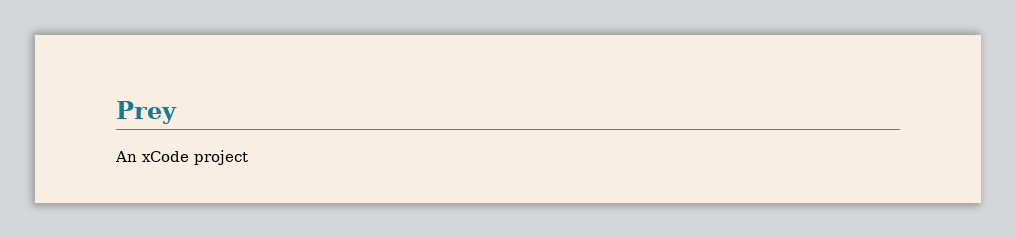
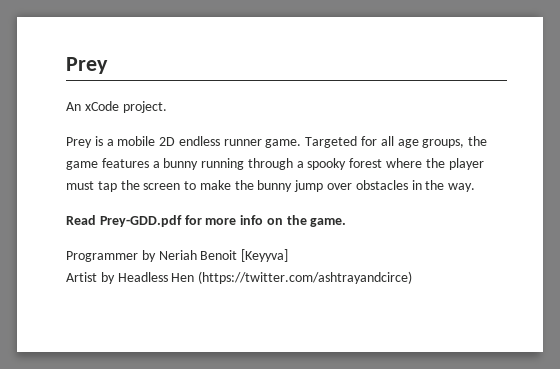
[194,150,248,165] project -> [122,101,167,113] [66,136,488,148] [66,158,484,170] [66,180,476,192] [66,215,347,227] [66,249,289,262] [66,271,413,284] project. // Prey is a mobile 2D endless runner game. Targeted for all age groups, the game features a bunny running through a spooky forest where the player must tap the screen to make the bunny jump over obstacles in the way. // Read Prey-GDD.pdf for more info on the game. // Programmer by Neriah Benoit [Keyyva] // Artist by Headless Hen (https://twitter.com/ashtrayandcirce)

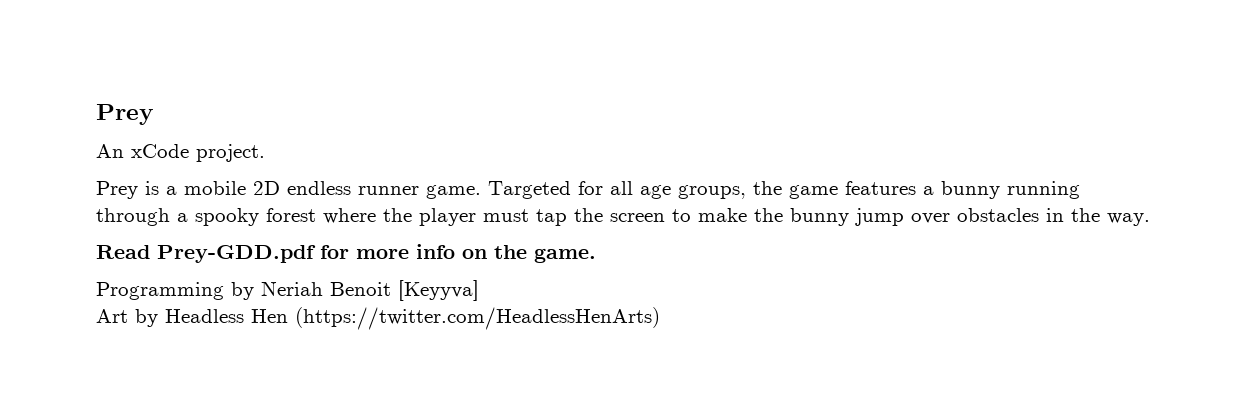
[66,251,138,262] Programmer -> [96,282,224,300] Programming
[66,272,97,282] Artist -> [96,309,128,323] Art
[198,271,413,284] (https://twitter.com/ashtrayandcirce) -> [295,307,660,330] (https://twitter.com/HeadlessHenArts)

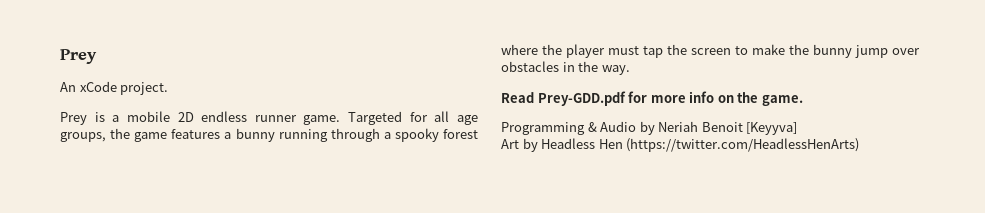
(224, 291) none -> [587,121,637,132] & Audio

